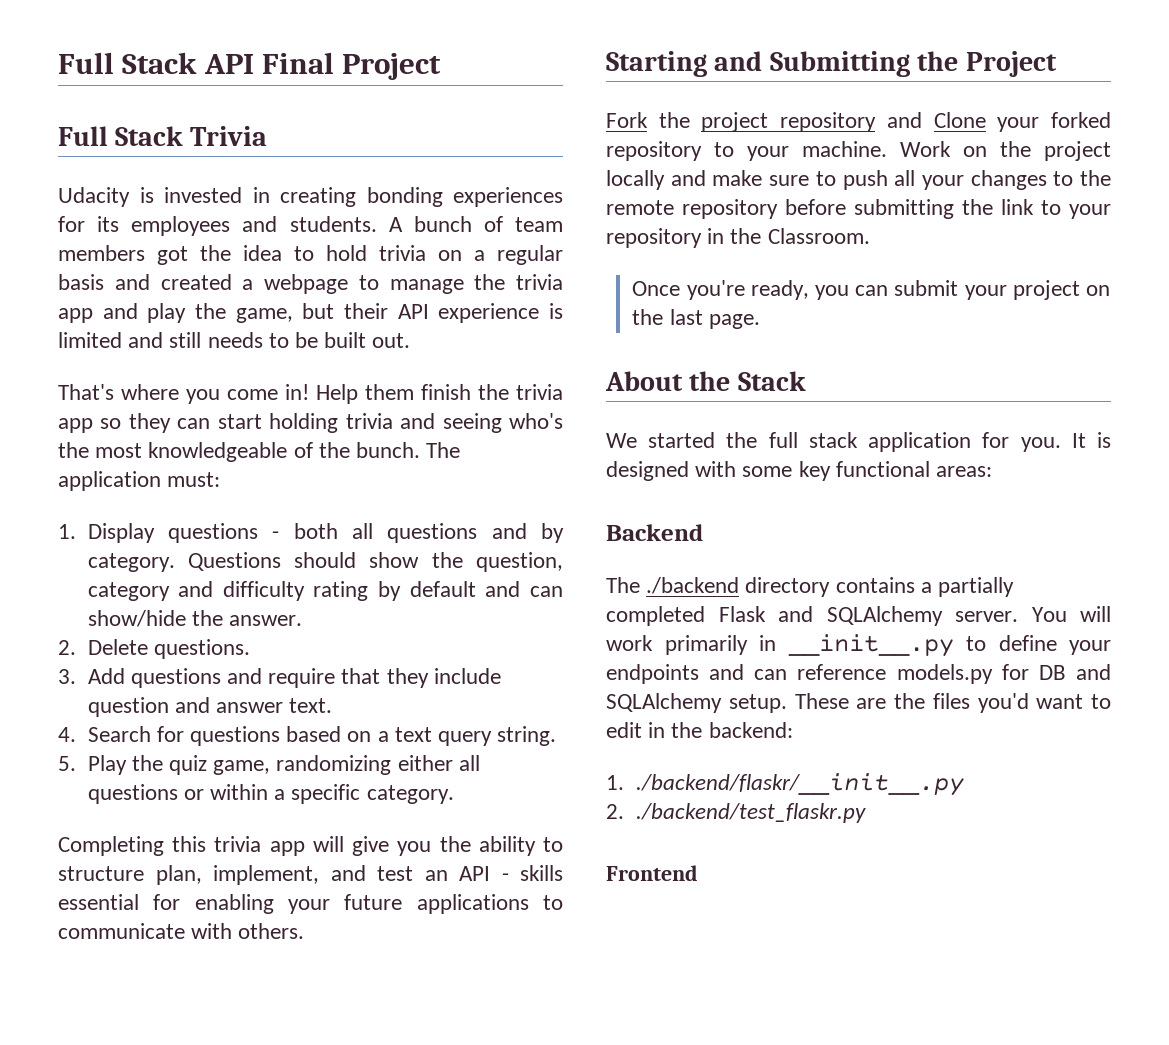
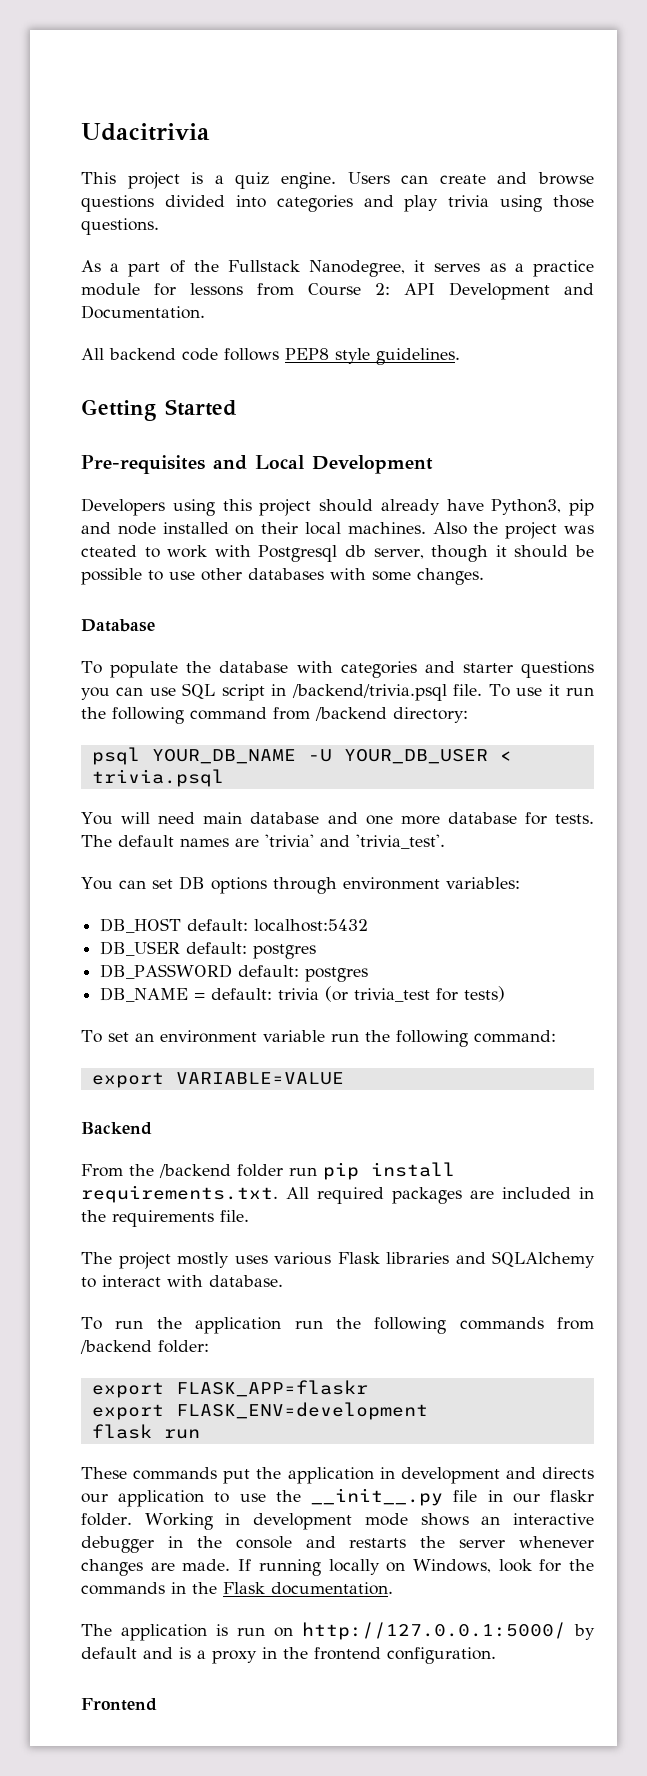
[58,52,442,80] [58,126,267,146] [58,187,563,207] [58,216,563,236] [58,245,563,265] [58,274,563,294] [58,303,563,323] [58,332,411,348] [58,384,563,404] [58,413,563,433] [58,442,461,462] [58,471,221,491] [58,523,564,543] [87,552,563,572] [87,581,563,601] [87,610,302,627] [58,639,250,659] [58,668,501,688] [87,697,333,717] [58,726,557,746] [58,755,480,775] [87,784,454,804] [58,836,563,856] [58,865,563,885] [58,894,563,914] [58,923,305,939] [606,51,1057,77] [606,112,1111,132] [606,141,1111,161] [606,170,1111,190] [606,199,1111,219] [606,228,870,248] [632,280,1111,300] [632,309,760,329] [605,371,806,391] [606,432,1111,452] [606,461,993,481] [606,524,703,541] [606,577,1015,597] [606,606,1111,626] [606,634,1111,657] [606,664,1111,684] [606,693,1111,713] [606,722,793,738] [606,773,964,796] [606,803,866,823] Full Stack API Final Project // Full Stack Trivia // Udacity is invested in creating bonding experiences for its employees and students. A bunch of team members got the idea to hold trivia on a regular basis and created a webpage to manage the trivia app and play the game, but their API experience is limited and still needs to be built out. // That's where you come in! Help them finish the trivia app so they can start holding trivia and seeing who's the most knowledgeable of the bunch. The application must: // 1. Display questions - both all questions and by category. Questions should show the question, category and difficulty rating by default and can show/hide the answer. // 2. Delete questions. // 3. Add questions and require that they include question and answer text. // 4. Search for questions based on a text query string. // 5. Play the quiz game, randomizing either all questions or within a specific category. // Completing this trivia app will give you the ability to structure plan, implement, and test an API - skills essential for enabling your future applications to communicate with others. // Starting and Submitting the Project // Fork the project repository and Clone your forked repository to your machine. Work on the project locally and make sure to push all your changes to the remote repository before submitting the link to your repository in the Classroom. // Once you're ready, you can submit your project on the last page. // About the Stack // We started the full stack application for you. It is designed with some key functional areas: // Backend // The ./backend directory contains a partially completed Flask and SQLAlchemy server. You will work primarily in __init__.py to define your endpoints and can reference models.py for DB and SQLAlchemy setup. These are the files you'd want to edit in the backend: // 1. ./backend/flaskr/__init__.py // 2. ./backend/test_flaskr.py -> [81,123,210,141] [81,172,594,189] [81,195,594,212] [81,218,159,235] [81,260,594,277] [81,282,594,300] [81,305,205,319] [81,348,460,365] [81,399,237,421] [81,455,433,474] [81,498,594,516] [81,522,594,539] [81,545,595,562] [81,568,484,585] [81,619,155,632] [81,661,594,678] [81,683,595,701] [81,707,468,724] [91,747,512,765] [91,769,224,787] [81,812,594,825] [81,834,445,849] [81,876,520,894] [100,918,369,933] [100,941,317,959] [100,964,369,982] [100,986,506,1002] [81,1030,556,1047] [91,1072,344,1088] [81,1122,152,1135] [81,1162,455,1180] [81,1185,594,1204] [81,1210,249,1227] [81,1251,595,1269] [81,1275,283,1288] [81,1317,594,1334] [80,1340,209,1354] [91,1380,368,1398] [91,1402,428,1420] [91,1424,200,1439] [81,1467,594,1484] [81,1488,594,1507] [81,1513,594,1530] [81,1536,594,1553] [81,1559,594,1576] [81,1582,393,1595] [81,1622,595,1641] [81,1647,496,1664] Udacitrivia // This project is a quiz engine. Users can create and browse questions divided into categories and play trivia using those questions. // As a part of the Fullstack Nanodegree, it serves as a practice module for lessons from Course 2: API Development and Documentation. // All backend code follows PEP8 style guidelines. // Getting Started // Pre-requisites and Local Development // Developers using this project should already have Python3, pip and node installed on their local machines. Also the project was cteated to work with Postgresql db server, though it should be possible to use other databases with some changes. // Database // To populate the database with categories and starter questions you can use SQL script in /backend/trivia.psql file. To use it run the following command from /backend directory: // psql YOUR_DB_NAME -U YOUR_DB_USER < trivia.psql // You will need main database and one more database for tests. The default names are 'trivia' and 'trivia_test'. // You can set DB options through environment variables: // DB_HOST default: localhost:5432 // DB_USER default: postgres // DB_PASSWORD default: postgres // DB_NAME = default: trivia (or trivia_test for tests) // To set an environment variable run the following command: // export VARIABLE=VALUE // Backend // From the /backend folder run pip install requirements.txt. All required packages are included in the requirements file. // The project mostly uses various Flask libraries and SQLAlchemy to interact with database. // To run the application run the following commands from /backend folder: // export FLASK_APP=flaskr // export FLASK_ENV=development // flask run // These commands put the application in development and directs our application to use the __init__.py file in our flaskr folder. Working in development mode shows an interactive debugger in the console and restarts the server whenever changes are made. If running locally on Windows, look for the commands in the Flask documentation. // The application is run on http://127.0.0.1:5000/ by default and is a proxy in the frontend configuration.

